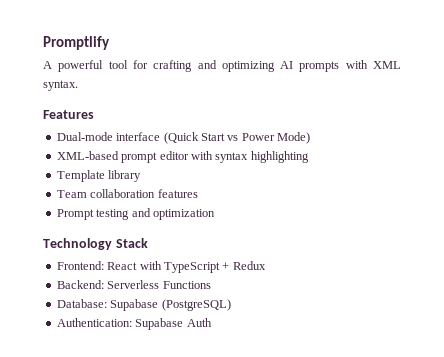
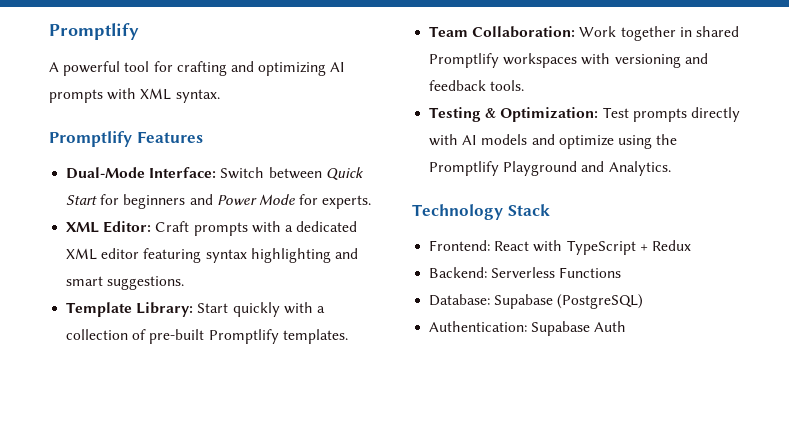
(78, 85) none -> [49,131,132,147] Promptlify
[56,132,310,144] [56,151,309,163] [56,170,142,182] [56,189,198,198] [56,208,215,220] Dual-mode interface (Quick Start vs Power Mode) // XML-based prompt editor with syntax highlighting // Template library // Team collaboration features // Prompt testing and optimization -> [66,167,364,181] [66,194,372,209] [66,221,358,236] [66,248,358,263] [66,276,185,290] [66,302,325,317] [66,329,348,344] [429,26,739,41] [429,53,708,68] [429,80,525,91] [429,107,740,122] [429,134,678,149] [429,161,671,176] Dual-Mode Interface: Switch between Quick Start for beginners and Power Mode for experts. // XML Editor: Craft prompts with a dedicated XML editor featuring syntax highlighting and smart suggestions. // Template Library: Start quickly with a collection of pre-built Promptlify templates. // Team Collaboration: Work together in shared Promptlify workspaces with versioning and feedback tools. // Testing & Optimization: Test prompts directly with AI models and optimize using the Promptlify Playground and Analytics.

